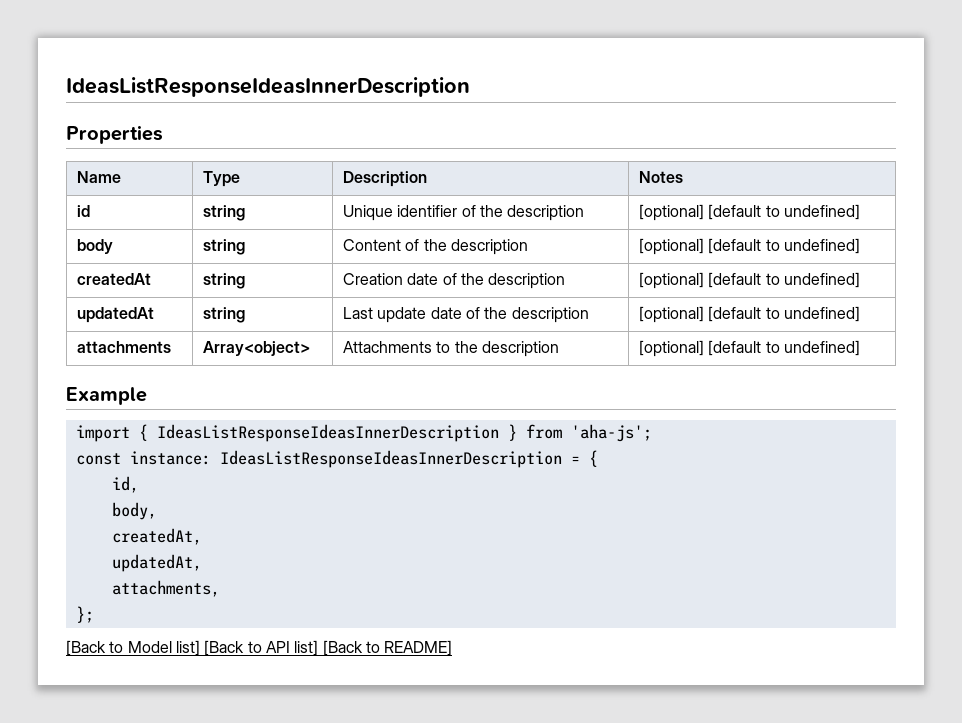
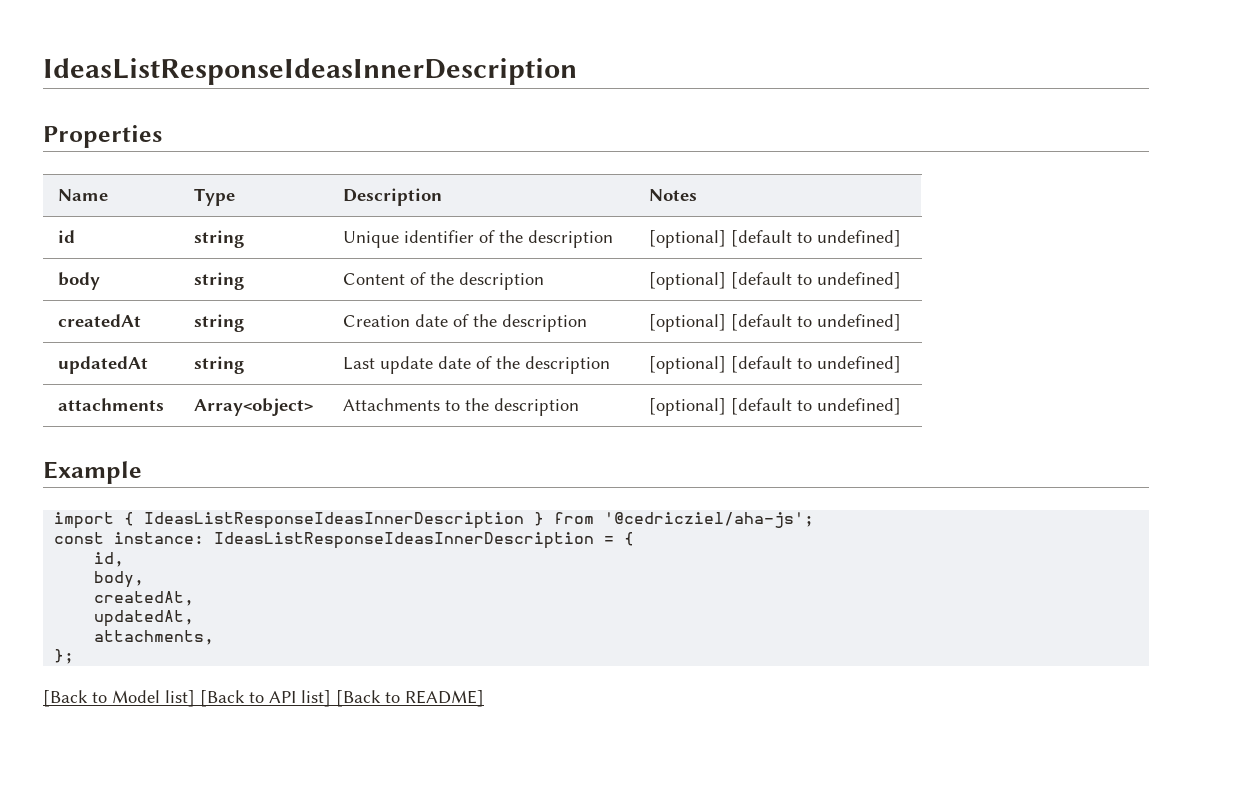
[570,424,652,442] 'aha-js'; -> [604,512,815,528] '@cedricziel/aha-js';

